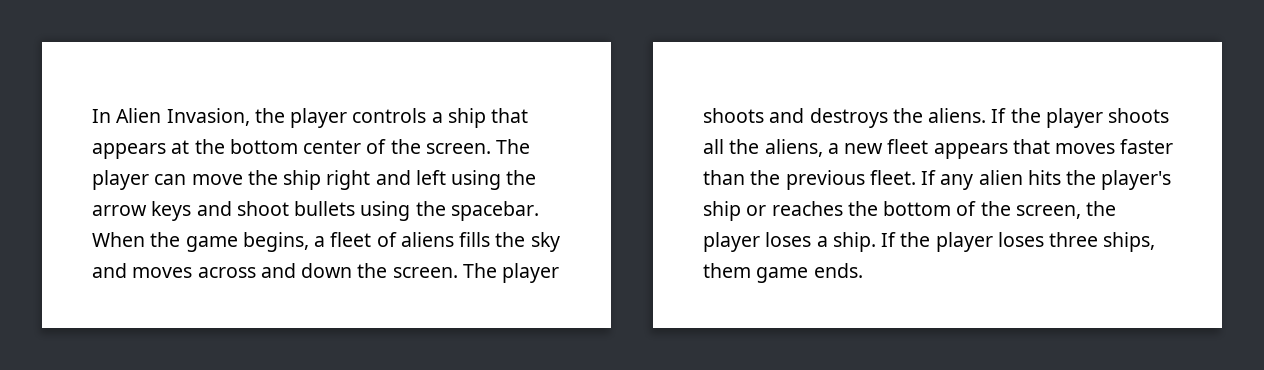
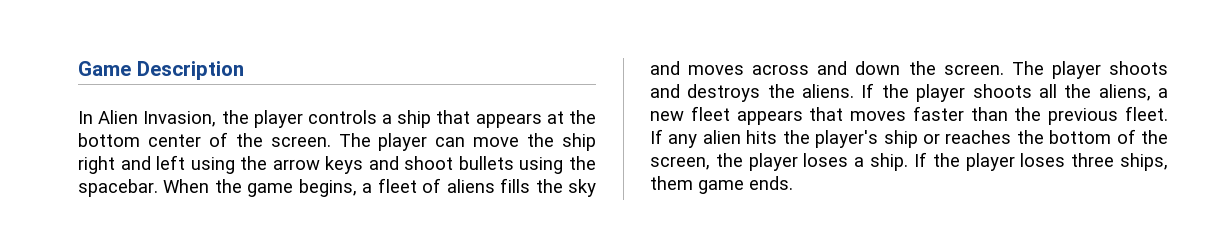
(92, 116) none -> [78,61,244,80] Game Description //

